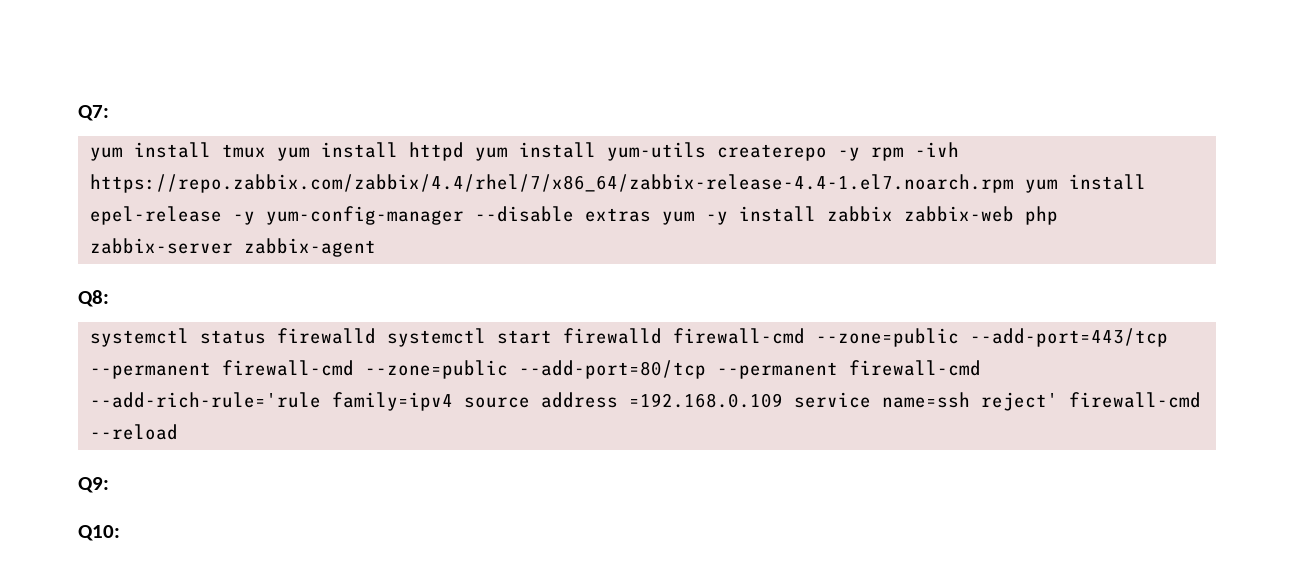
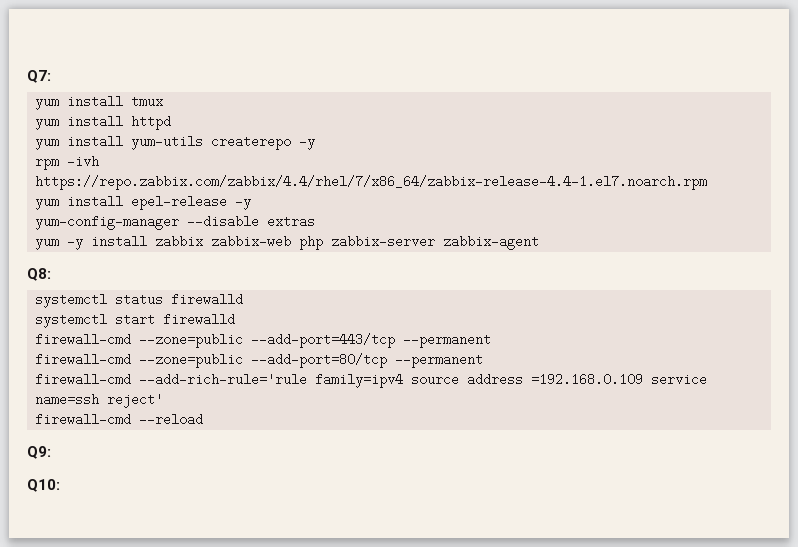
(266, 151) none -> (163, 101) //
(464, 151) none -> (171, 122) //
(860, 154) none -> (315, 142) //
(1014, 183) none -> (707, 182) //
(255, 218) none -> (251, 202) //
(651, 215) none -> (315, 221) //
(376, 336) none -> (243, 299) //
(662, 336) none -> (235, 319) //
(211, 370) none -> (491, 340) //
(838, 370) none -> (483, 360) //
(1058, 401) none -> (163, 400) //

